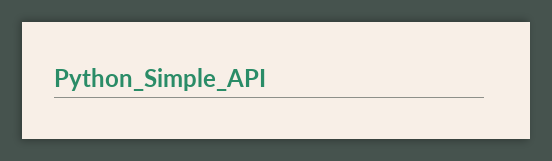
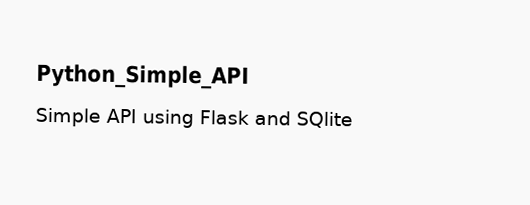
(266, 79) none -> [35,107,353,129] // Simple API using Flask and SQlite

